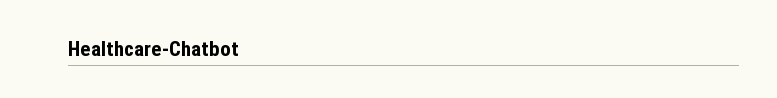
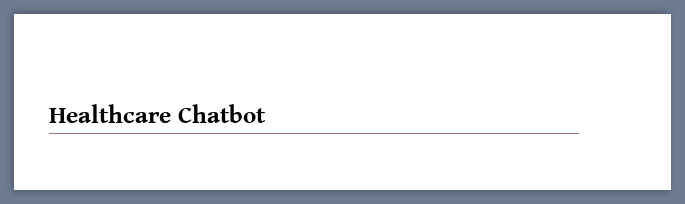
[68,41,239,56] Healthcare-Chatbot -> [49,104,266,123] Healthcare Chatbot

